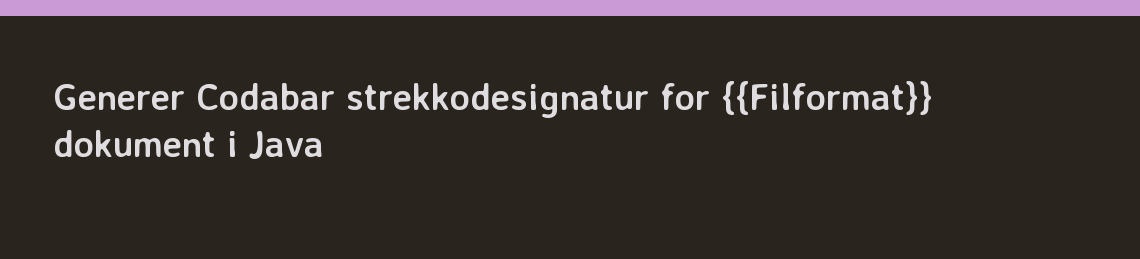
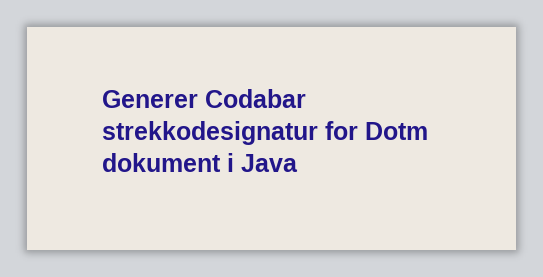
[721,81,933,115] {{Filformat}} -> [365,122,428,140] Dotm

